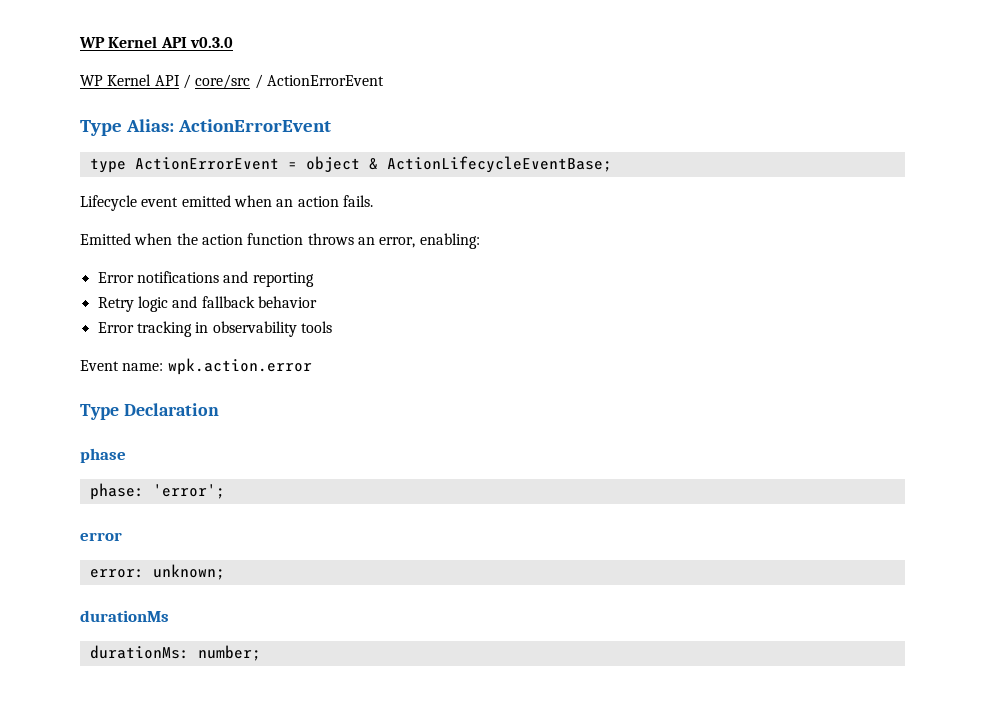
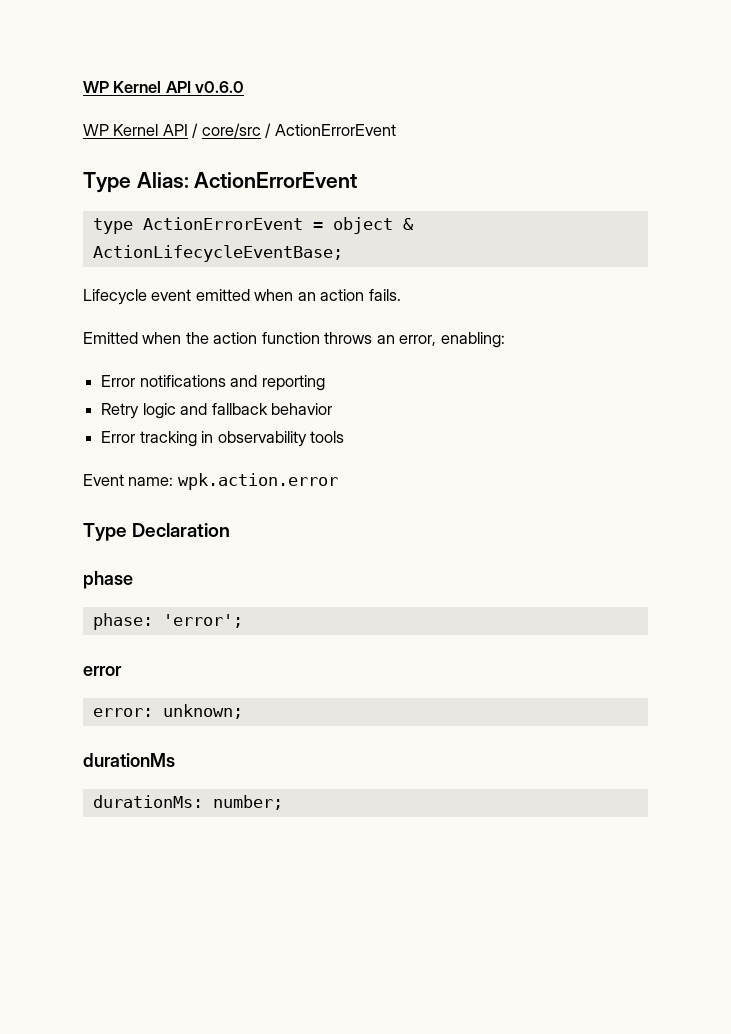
[79,36,233,48] WP Kernel API v0.3.0 -> [83,81,245,93] WP Kernel API v0.6.0

